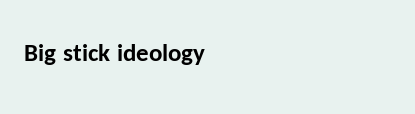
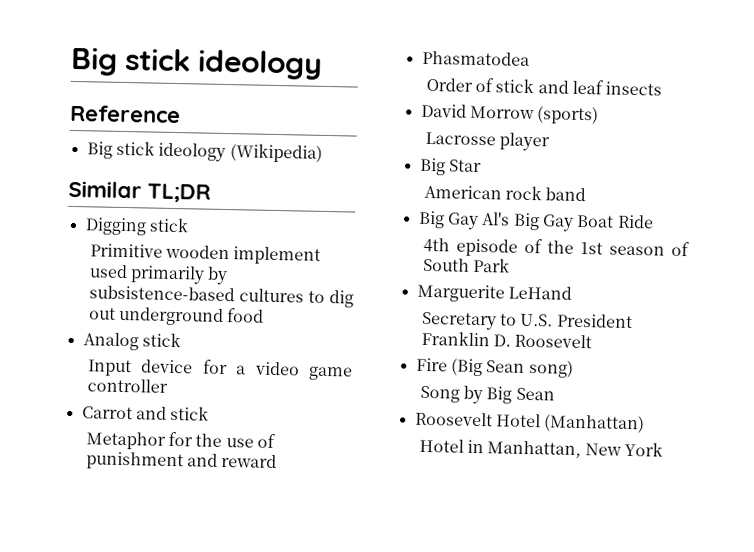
[24,44,205,65] Big stick ideology -> [70,46,324,80] [69,104,181,124] [86,140,323,163] [68,180,211,203] [84,217,189,236] [89,243,322,265] [88,264,229,286] [88,285,355,308] [88,306,265,326] [82,332,181,351] [86,359,353,381] [86,378,168,393] [81,405,210,421] [85,431,276,450] [85,451,278,471] [421,50,530,66] [425,77,663,96] [420,103,600,125] [424,131,551,152] [419,157,482,176] [423,184,587,202] [417,210,654,232] [422,237,690,257] [422,257,511,273] [416,283,572,303] [420,311,633,331] [420,330,593,349] [415,357,574,378] [419,385,555,405] [414,411,646,434] [418,438,663,459] Big stick ideology // Reference // Big stick ideology (Wikipedia) // Similar TL;DR // Digging stick // Primitive wooden implement used primarily by subsistence-based cultures to dig out underground food // Analog stick // Input device for a video game controller // Carrot and stick // Metaphor for the use of punishment and reward // Phasmatodea // Order of stick and leaf insects // David Morrow (sports) // Lacrosse player // Big Star // American rock band // Big Gay Al's Big Gay Boat Ride // 4th episode of the 1st season of South Park // Marguerite LeHand // Secretary to U.S. President Franklin D. Roosevelt // Fire (Big Sean song) // Song by Big Sean // Roosevelt Hotel (Manhattan) // Hotel in Manhattan, New York

